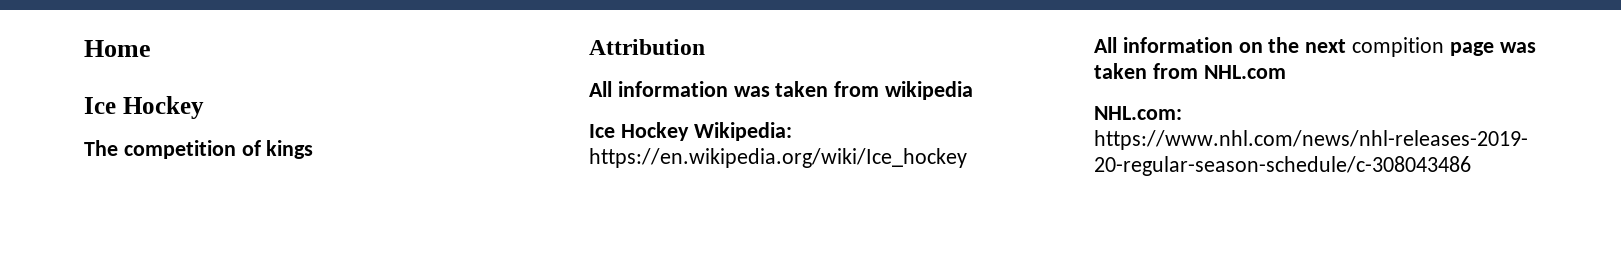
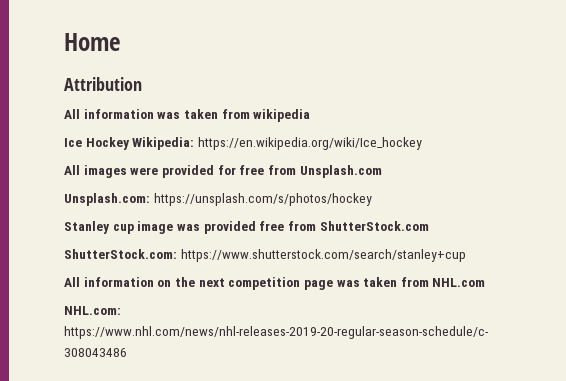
[84,96,204,119] [84,140,314,159] // Ice Hockey // The competition of kings -> (121, 42) none
(967, 158) none -> [64,165,382,178] [64,193,372,206] [64,221,429,234] [64,249,466,262] // All images were provided for free from Unsplash.com // Unsplash.com: https://unsplash.com/s/photos/hockey // Stanley cup image was provided free from ShutterStock.com // ShutterStock.com: https://www.shutterstock.com/search/stanley+cup
[1352,37,1445,57] compition -> [228,277,301,290] competition

